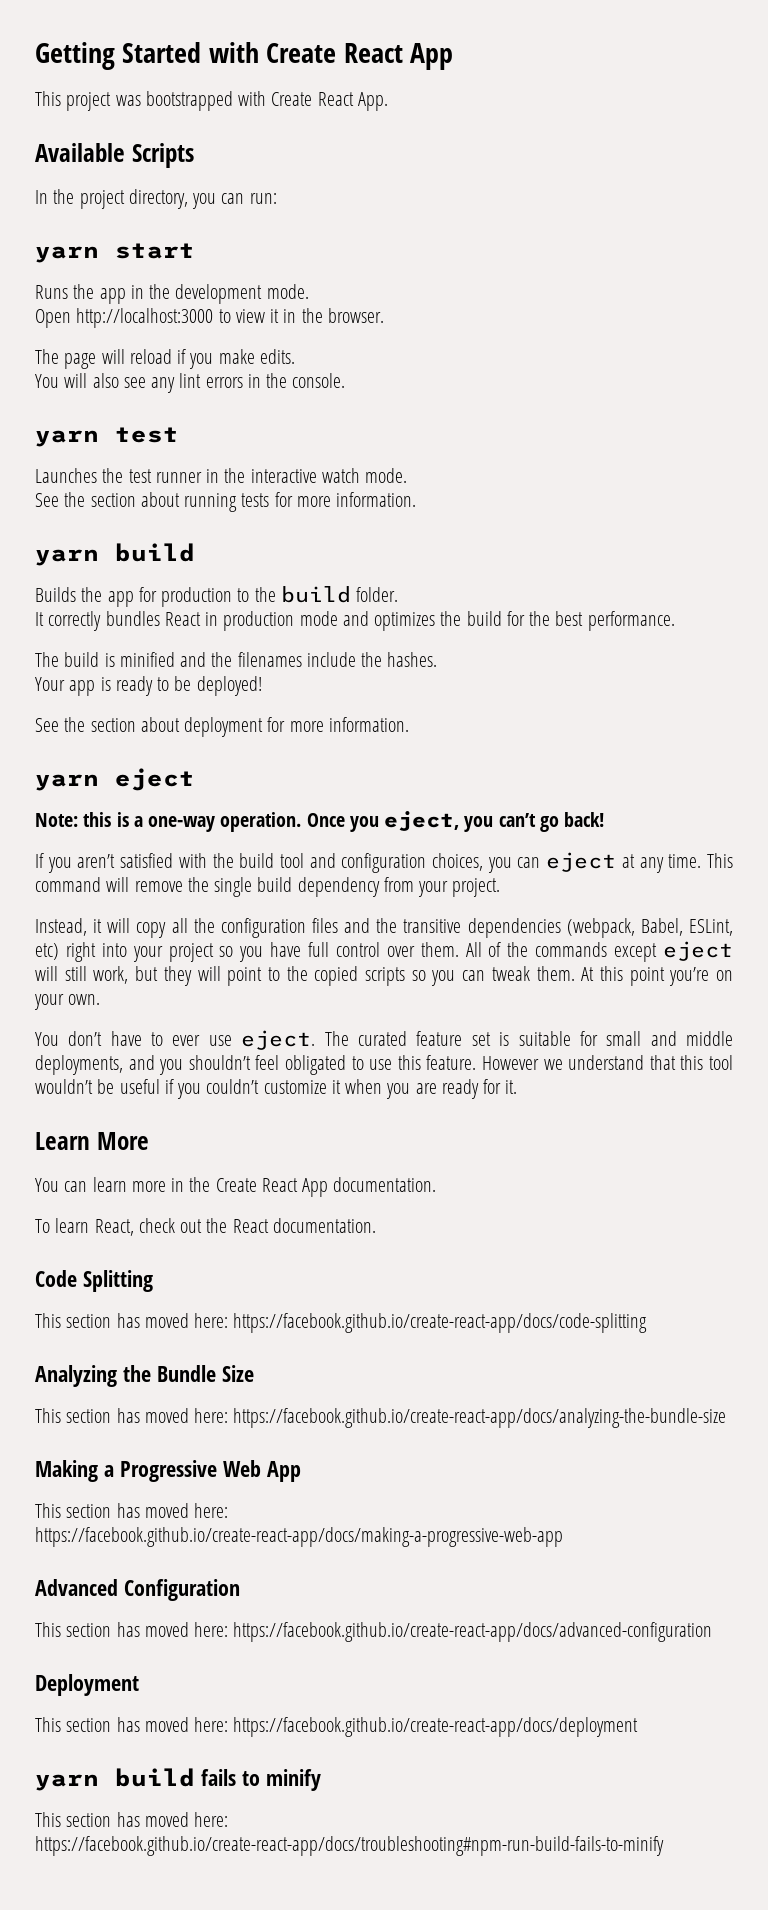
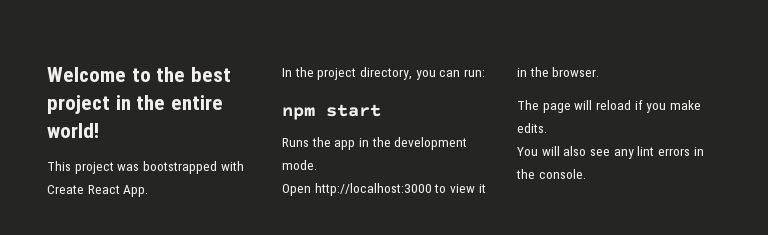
[35,42,454,70] Getting Started with Create React App -> [47,67,232,82] [47,95,224,114] [47,123,99,138] Welcome to the best project in the entire world!
[35,143,194,168] // Available Scripts -> (149, 191) none
[35,246,99,263] yarn -> [282,107,315,120] npm
[35,427,179,447] [35,468,408,483] [35,492,417,512] [35,543,195,566] [35,586,399,607] [35,611,675,631] [35,652,438,667] [35,676,262,696] [35,717,409,737] [35,768,195,791] [35,811,605,832] [35,852,734,873] [35,877,501,897] [35,918,733,938] [35,941,733,962] [35,966,734,986] [34,994,101,1010] [35,1030,733,1050] [35,1055,734,1075] [35,1079,518,1099] [35,1132,149,1150] [35,1177,437,1197] [35,1218,376,1236] [35,1270,153,1292] [35,1313,648,1333] [35,1365,254,1387] [35,1408,727,1428] [35,1460,301,1482] [35,1503,229,1518] [35,1527,563,1547] [35,1579,240,1601] [35,1622,713,1642] [35,1674,139,1696] [35,1717,639,1737] [35,1768,321,1791] [35,1812,229,1827] [35,1836,664,1856] // yarn test // Launches the test runner in the interactive watch mode. // See the section about running tests for more information. // yarn build // Builds the app for production to the build folder. // It correctly bundles React in production mode and optimizes the build for the best performance. // The build is minified and the filenames include the hashes. // Your app is ready to be deployed! // See the section about deployment for more information. // yarn eject // Note: this is a one-way operation. Once you eject, you can’t go back! // If you aren’t satisfied with the build tool and configuration choices, you can eject at any time. This command will remove the single build dependency from your project. // Instead, it will copy all the configuration files and the transitive dependencies (webpack, Babel, ESLint, etc) right into your project so you have full control over them. All of the commands except eject will still work, but they will point to the copied scripts so you can tweak them. At this point you’re on your own. // You don’t have to ever use eject. The curated feature set is suitable for small and middle deployments, and you shouldn’t feel obligated to use this feature. However we understand that this tool wouldn’t be useful if you couldn’t customize it when you are ready for it. // Learn More // You can learn more in the Create React App documentation. // To learn React, check out the React documentation. // Code Splitting // This section has moved here: https://facebook.github.io/create-react-app/docs/code-splitting // Analyzing the Bundle Size // This section has moved here: https://facebook.github.io/create-react-app/docs/analyzing-the-bundle-size // Making a Progressive Web App // This section has moved here: https://facebook.github.io/create-react-app/docs/making-a-progressive-web-app // Advanced Configuration // This section has moved here: https://facebook.github.io/create-react-app/docs/advanced-configuration // Deployment // This section has moved here: https://facebook.github.io/create-react-app/docs/deployment // yarn build fails to minify // This section has moved here: https://facebook.github.io/create-react-app/docs/troubleshooting#npm-run-build-fails-to-minify -> (586, 174) none

